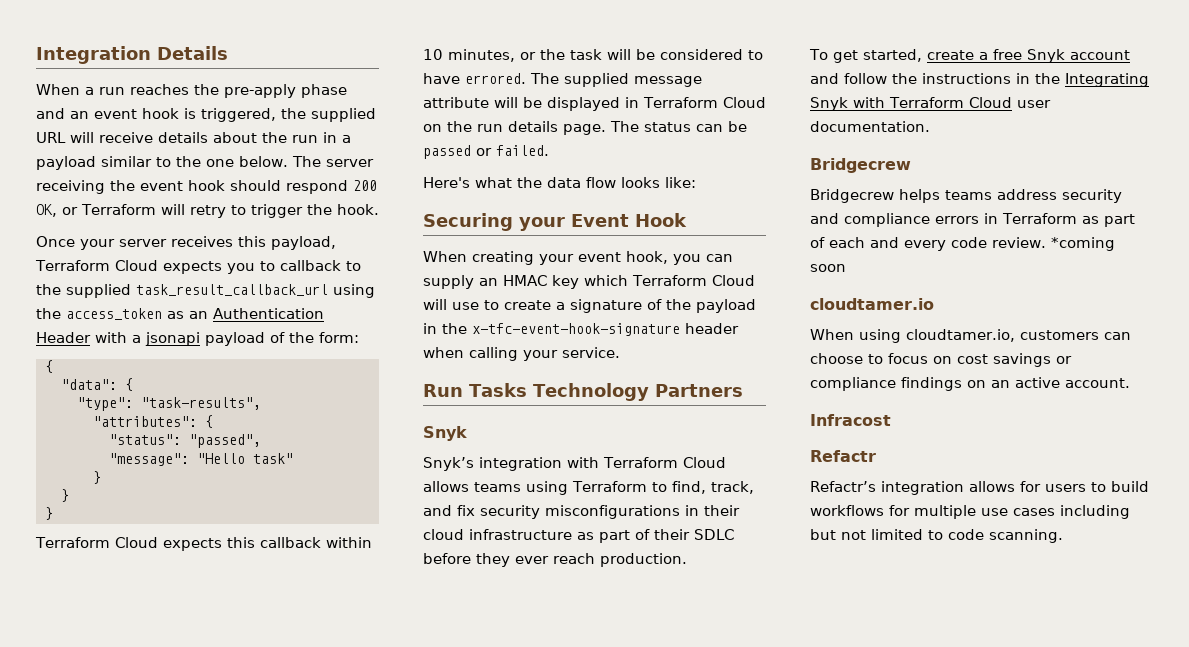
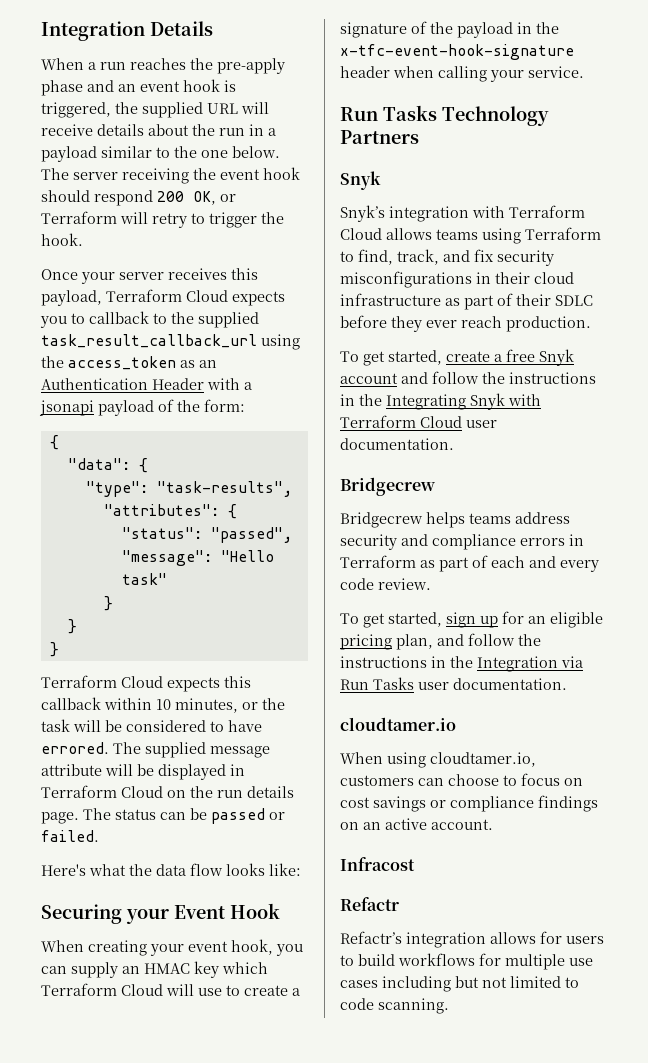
[1050,237,1115,251] [810,264,846,272] *coming soon -> [340,611,603,628] [340,633,541,650] [340,656,583,672] [340,677,567,690] // To get started, sign up for an eligible pricing plan, and follow the instructions in the Integration via Run Tasks user documentation.

